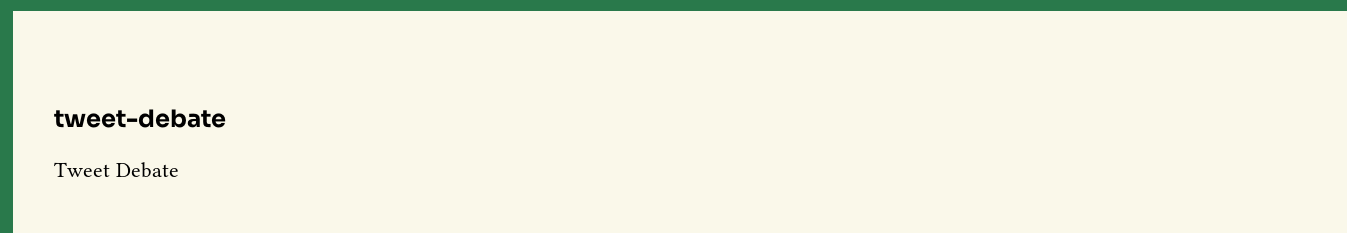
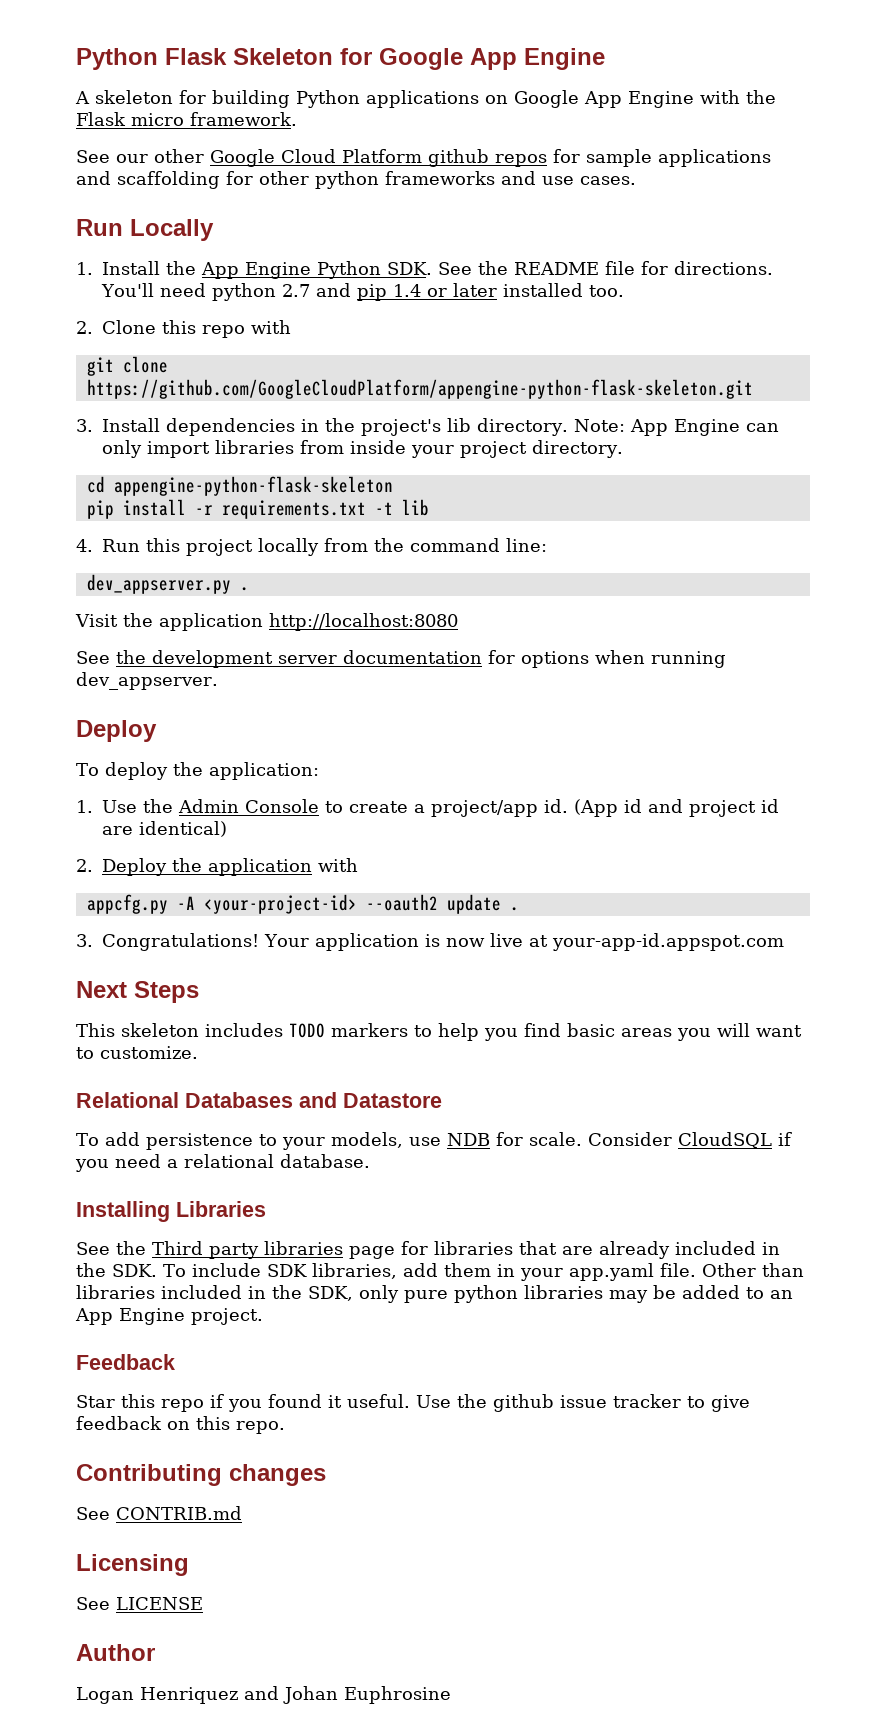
[54,109,226,128] [54,162,179,178] tweet-debate // Tweet Debate -> [76,48,605,70] [75,90,776,108] [76,112,297,126] [76,149,771,167] [76,171,636,189] [76,219,214,241] [76,261,773,279] [101,283,624,301] [76,320,291,338] [86,356,168,376] [86,379,753,399] [76,418,779,436] [102,440,623,458] [86,476,393,496] [86,499,429,519] [76,538,547,556] [86,574,249,594] [75,613,458,631] [76,650,726,668] [76,672,218,690] [76,720,157,742] [76,762,319,780] [76,799,779,817] [102,821,227,837] [76,858,358,876] [86,894,519,914] [76,933,784,951] [76,981,199,1003] [76,1023,802,1041] [76,1046,198,1059] [76,1092,442,1108] [76,1132,792,1150] [75,1154,370,1172] [76,1201,266,1222] [76,1241,780,1259] [76,1263,804,1281] [76,1285,793,1303] [75,1308,263,1325] [76,1354,175,1370] [76,1394,750,1412] [76,1416,285,1434] [76,1464,326,1486] [76,1506,242,1520] [76,1554,189,1576] [76,1597,203,1610] [76,1644,155,1661] [76,1686,451,1704] Python Flask Skeleton for Google App Engine // A skeleton for building Python applications on Google App Engine with the Flask micro framework. // See our other Google Cloud Platform github repos for sample applications and scaffolding for other python frameworks and use cases. // Run Locally // 1. Install the App Engine Python SDK. See the README file for directions. You'll need python 2.7 and pip 1.4 or later installed too. // 2. Clone this repo with // git clone https://github.com/GoogleCloudPlatform/appengine-python-flask-skeleton.git // 3. Install dependencies in the project's lib directory. Note: App Engine can only import libraries from inside your project directory. // cd appengine-python-flask-skeleton // pip install -r requirements.txt -t lib // 4. Run this project locally from the command line: // dev_appserver.py . // Visit the application http://localhost:8080 // See the development server documentation for options when running dev_appserver. // Deploy // To deploy the application: // 1. Use the Admin Console to create a project/app id. (App id and project id are identical) // 2. Deploy the application with // appcfg.py -A <your-project-id> --oauth2 update . // 3. Congratulations! Your application is now live at your-app-id.appspot.com // Next Steps // This skeleton includes TODO markers to help you find basic areas you will want to customize. // Relational Databases and Datastore // To add persistence to your models, use NDB for scale. Consider CloudSQL if you need a relational database. // Installing Libraries // See the Third party libraries page for libraries that are already included in the SDK. To include SDK libraries, add them in your app.yaml file. Other than libraries included in the SDK, only pure python libraries may be added to an App Engine project. // Feedback // Star this repo if you found it useful. Use the github issue tracker to give feedback on this repo. // Contributing changes // See CONTRIB.md // Licensing // See LICENSE // Author // Logan Henriquez and Johan Euphrosine

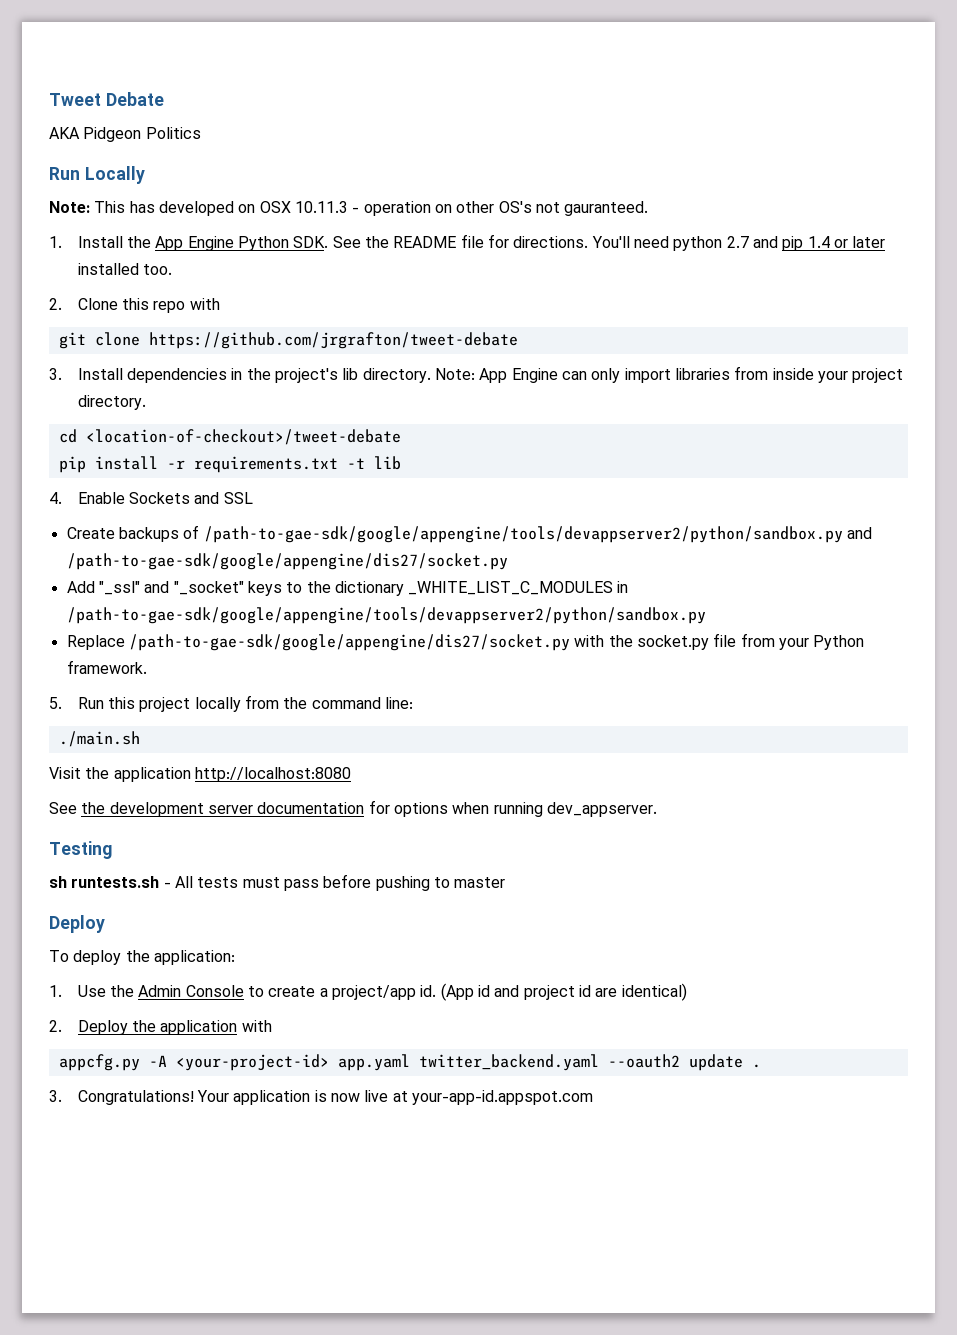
[76,48,605,70] [75,90,776,108] [76,112,297,126] [76,149,771,167] [76,171,636,189] [76,219,214,241] Python Flask Skeleton for Google App Engine // A skeleton for building Python applications on Google App Engine with the Flask micro framework. // See our other Google Cloud Platform github repos for sample applications and scaffolding for other python frameworks and use cases. // Run Locally -> [49,92,164,106] [49,127,201,142] [49,166,145,184] [49,201,649,216] Tweet Debate // AKA Pidgeon Politics // Run Locally // Note: This has developed on OSX 10.11.3 - operation on other OS's not gauranteed.
[86,379,753,399] https://github.com/GoogleCloudPlatform/appengine-python-flask-skeleton.git -> [148,332,518,349] https://github.com/jrgrafton/tweet-debate
[113,476,393,496] appengine-python-flask-skeleton -> [85,429,401,445] <location-of-checkout>/tweet-debate
(93, 545) none -> [77,492,253,504] [66,525,872,543] [66,553,508,570] [66,581,629,596] [66,607,706,624] [66,633,865,651] [66,660,147,674] [49,697,62,709] Enable Sockets and SSL // Create backups of /path-to-gae-sdk/google/appengine/tools/devappserver2/python/sandbox.py and /path-to-gae-sdk/google/appengine/dis27/socket.py // Add "_ssl" and "_socket" keys to the dictionary _WHITE_LIST_C_MODULES in /path-to-gae-sdk/google/appengine/tools/devappserver2/python/sandbox.py // Replace /path-to-gae-sdk/google/appengine/dis27/socket.py with the socket.py file from your Python framework. // 5.
[86,574,249,594] dev_appserver.py . -> [58,731,140,747] ./main.sh
(218, 681) none -> [49,841,112,859] [49,874,506,891] // Testing // sh runtests.sh - All tests must pass before pushing to master
(357, 904) none -> [337,1054,599,1071] app.yaml twitter_backend.yaml
[76,981,199,1003] [76,1023,802,1041] [76,1046,198,1059] [76,1092,442,1108] [76,1132,792,1150] [75,1154,370,1172] [76,1201,266,1222] [76,1241,780,1259] [76,1263,804,1281] [76,1285,793,1303] [75,1308,263,1325] [76,1354,175,1370] [76,1394,750,1412] [76,1416,285,1434] [76,1464,326,1486] [76,1506,242,1520] [76,1554,189,1576] [76,1597,203,1610] [76,1644,155,1661] [76,1686,451,1704] // Next Steps // This skeleton includes TODO markers to help you find basic areas you will want to customize. // Relational Databases and Datastore // To add persistence to your models, use NDB for scale. Consider CloudSQL if you need a relational database. // Installing Libraries // See the Third party libraries page for libraries that are already included in the SDK. To include SDK libraries, add them in your app.yaml file. Other than libraries included in the SDK, only pure python libraries may be added to an App Engine project. // Feedback // Star this repo if you found it useful. Use the github issue tracker to give feedback on this repo. // Contributing changes // See CONTRIB.md // Licensing // See LICENSE // Author // Logan Henriquez and Johan Euphrosine -> (594, 1097) none

